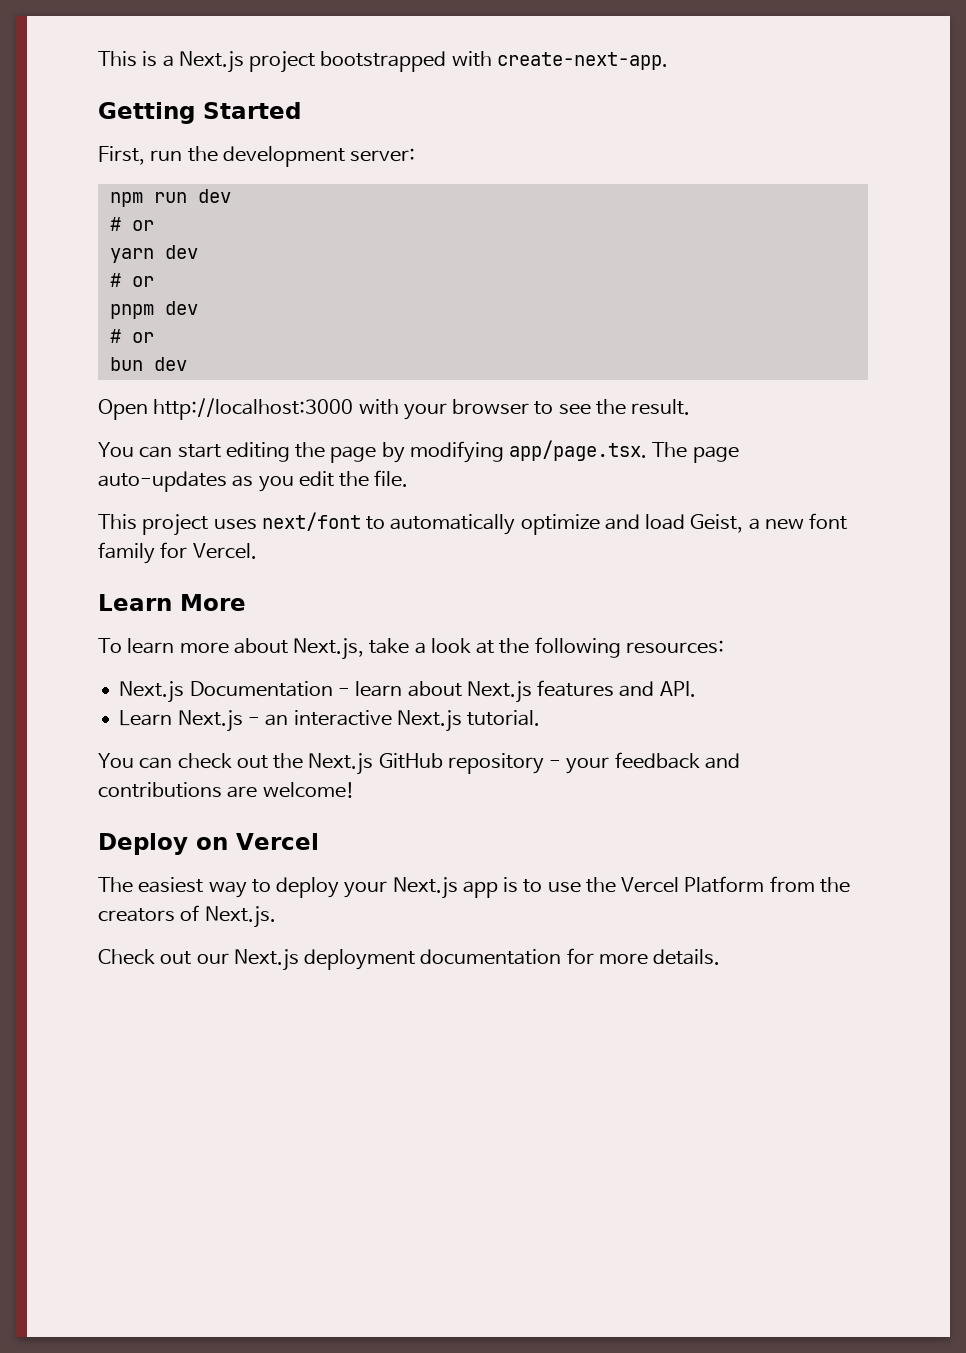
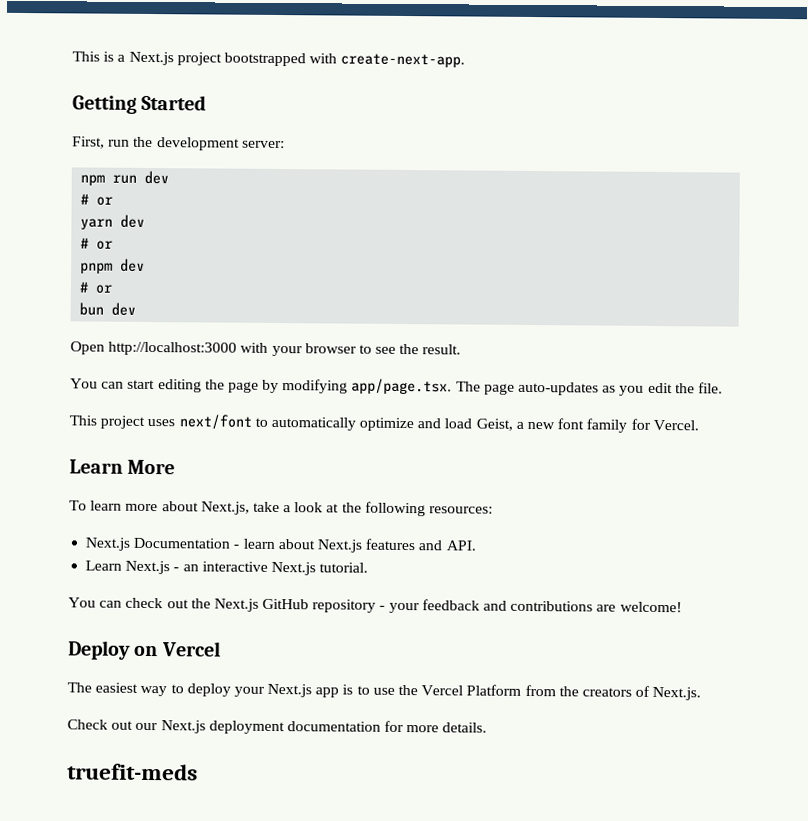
(721, 957) none -> [67,763,198,781] // truefit-meds

